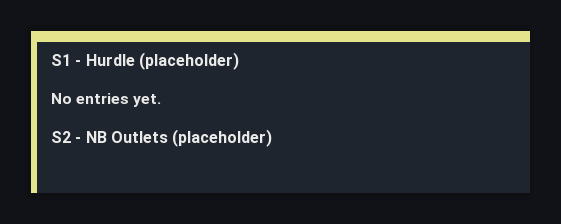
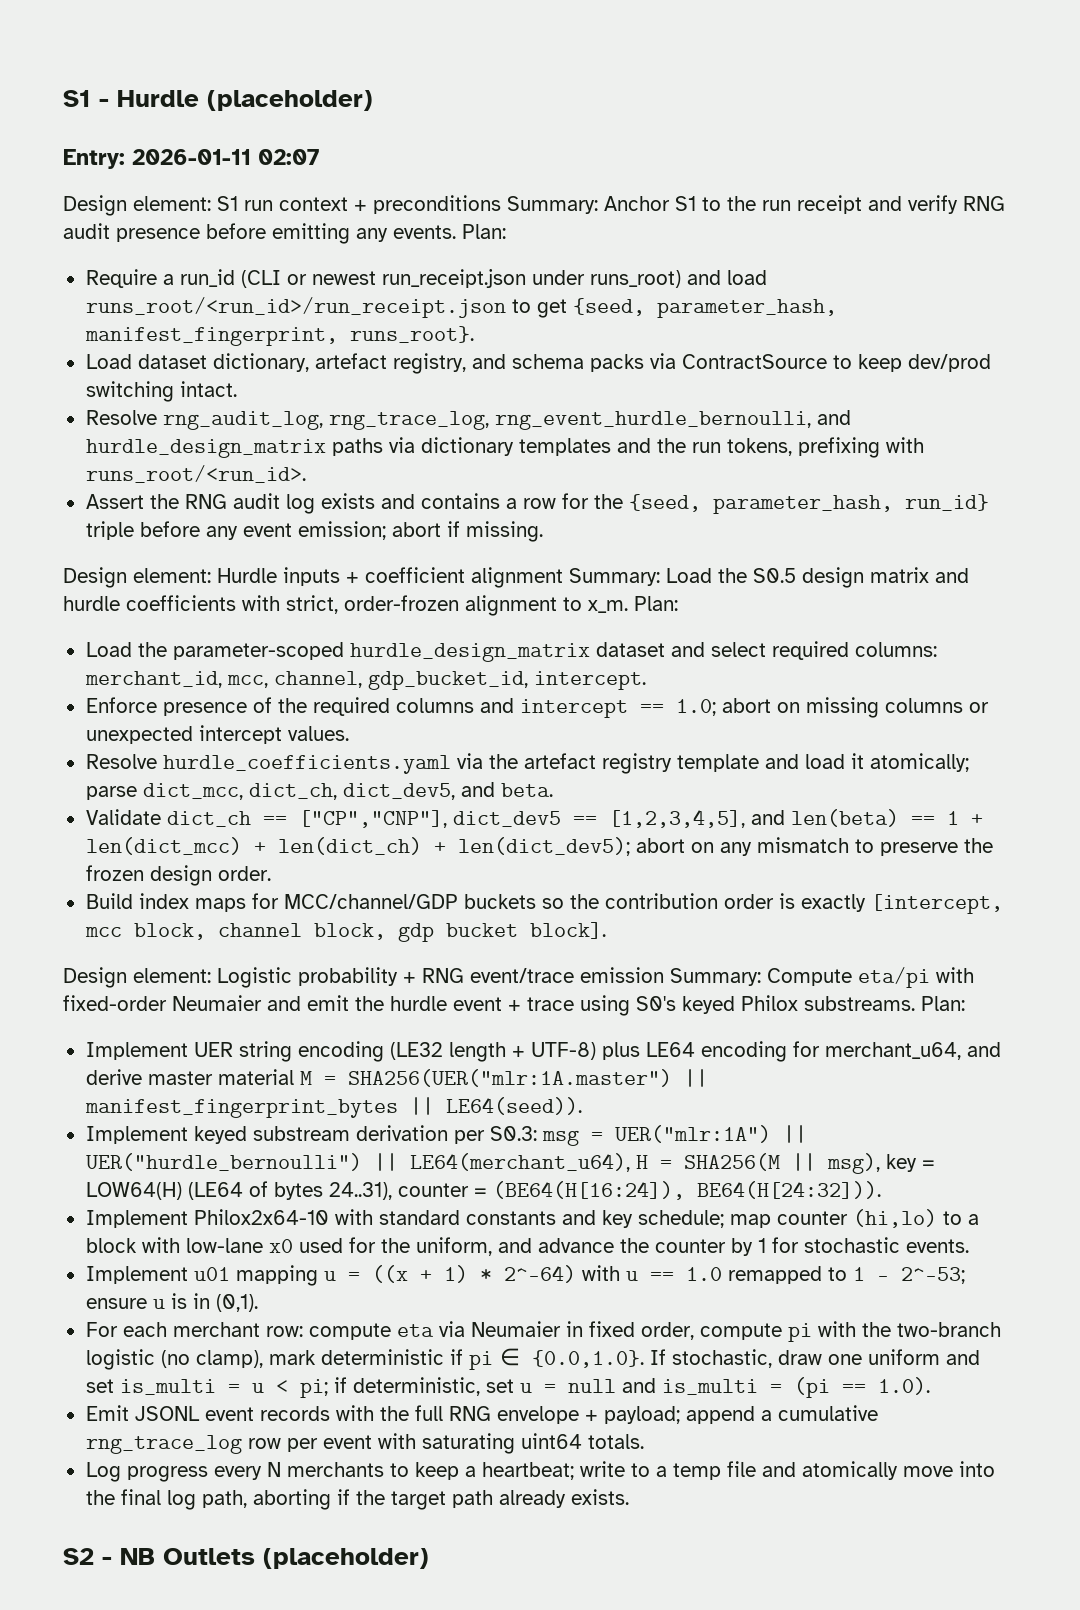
[51,93,162,107] No entries yet. -> [63,149,319,169] [63,195,1005,216] [63,223,506,244] [85,269,767,288] [85,297,837,318] [84,326,474,346] [85,353,991,374] [85,381,237,402] [85,410,851,430] [85,437,924,458] [85,465,306,483] [85,493,989,514] [85,521,543,542] [63,567,969,588] [63,595,678,616] [85,641,937,662] [84,671,646,690] [85,697,989,718] [85,725,349,744] [85,753,969,774] [85,782,553,800] [85,809,983,828] [85,837,993,856] [85,865,271,886] [85,893,1003,914] [84,922,606,942] [63,967,974,988] [63,995,965,1016] [85,1041,1001,1062] [85,1069,708,1087] [84,1097,582,1118] [85,1125,807,1146] [85,1153,935,1174] [85,1181,881,1200] [85,1209,979,1228] [85,1237,969,1256] [85,1265,965,1286] [85,1293,258,1312] [85,1321,1001,1342] [85,1348,980,1370] [85,1377,930,1398] [85,1405,878,1424] [85,1433,644,1454] [85,1461,995,1482] [85,1489,629,1510] Entry: 2026-01-11 02:07 // Design element: S1 run context + preconditions Summary: Anchor S1 to the run receipt and verify RNG audit presence before emitting any events. Plan: // Require a run_id (CLI or newest run_receipt.json under runs_root) and load runs_root/<run_id>/run_receipt.json to get {seed, parameter_hash, manifest_fingerprint, runs_root}. // Load dataset dictionary, artefact registry, and schema packs via ContractSource to keep dev/prod switching intact. // Resolve rng_audit_log, rng_trace_log, rng_event_hurdle_bernoulli, and hurdle_design_matrix paths via dictionary templates and the run tokens, prefixing with runs_root/<run_id>. // Assert the RNG audit log exists and contains a row for the {seed, parameter_hash, run_id} triple before any event emission; abort if missing. // Design element: Hurdle inputs + coefficient alignment Summary: Load the S0.5 design matrix and hurdle coefficients with strict, order-frozen alignment to x_m. Plan: // Load the parameter-scoped hurdle_design_matrix dataset and select required columns: merchant_id, mcc, channel, gdp_bucket_id, intercept. // Enforce presence of the required columns and intercept == 1.0; abort on missing columns or unexpected intercept values. // Resolve hurdle_coefficients.yaml via the artefact registry template and load it atomically; parse dict_mcc, dict_ch, dict_dev5, and beta. // Validate dict_ch == ["CP","CNP"], dict_dev5 == [1,2,3,4,5], and len(beta) == 1 + len(dict_mcc) + len(dict_ch) + len(dict_dev5); abort on any mismatch to preserve the frozen design order. // Build index maps for MCC/channel/GDP buckets so the contribution order is exactly [intercept, mcc block, channel block, gdp bucket block]. // Design element: Logistic probability + RNG event/trace emission Summary: Compute eta/pi with fixed-order Neumaier and emit the hurdle event + trace using S0's keyed Philox substreams. Plan: // Implement UER string encoding (LE32 length + UTF-8) plus LE64 encoding for merchant_u64, and derive master material M = SHA256(UER("mlr:1A.master") || manifest_fingerprint_bytes || LE64(seed)). // Implement keyed substream derivation per S0.3: msg = UER("mlr:1A") || UER("hurdle_bernoulli") || LE64(merchant_u64), H = SHA256(M || msg), key = LOW64(H) (LE64 of bytes 24..31), counter = (BE64(H[16:24]), BE64(H[24:32])). // Implement Philox2x64-10 with standard constants and key schedule; map counter (hi,lo) to a block with low-lane x0 used for the uniform, and advance the counter by 1 for stochastic events. // Implement u01 mapping u = ((x + 1) * 2^-64) with u == 1.0 remapped to 1 - 2^-53; ensure u is in (0,1). // For each merchant row: compute eta via Neumaier in fixed order, compute pi with the two-branch logistic (no clamp), mark deterministic if pi ∈ {0.0,1.0}. If stochastic, draw one uniform and set is_multi = u < pi; if deterministic, set u = null and is_multi = (pi == 1.0). // Emit JSONL event records with the full RNG envelope + payload; append a cumulative rng_trace_log row per event with saturating uint64 totals. // Log progress every N merchants to keep a heartbeat; write to a temp file and atomically move into the final log path, aborting if the target path already exists.

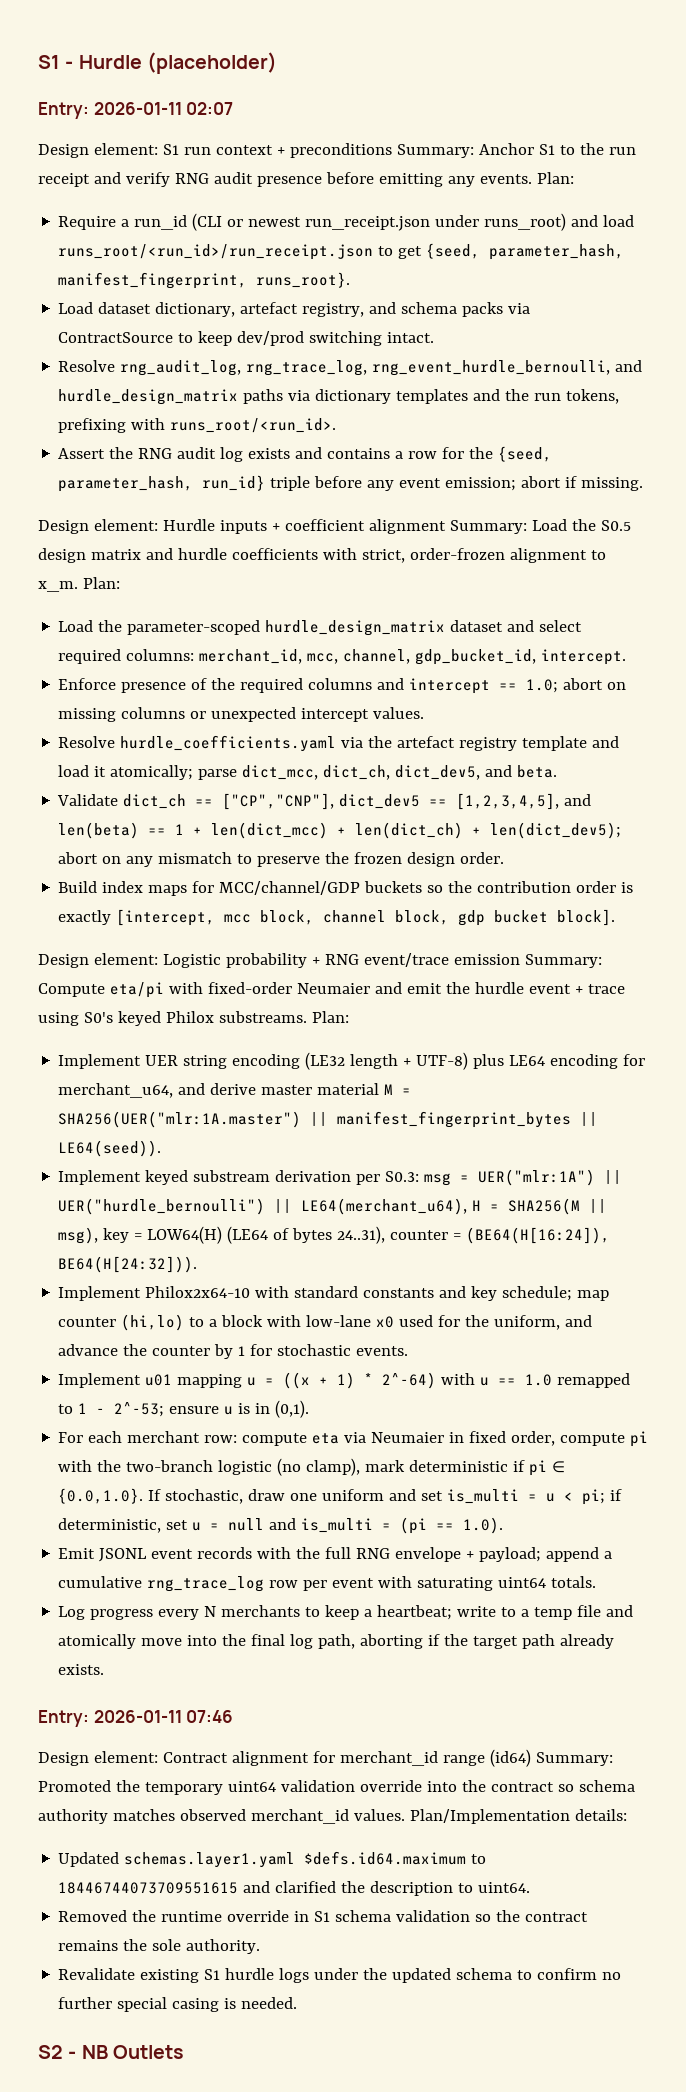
(629, 1497) none -> [38,1710,234,1727] [38,1749,613,1767] [38,1780,635,1795] [38,1809,627,1824] [58,1851,487,1868] [58,1881,531,1896] [58,1910,589,1922] [58,1939,261,1954] [58,1968,622,1983] [58,1997,298,2012] // Entry: 2026-01-11 07:46 // Design element: Contract alignment for merchant_id range (id64) Summary: Promoted the temporary uint64 validation override into the contract so schema authority matches observed merchant_id values. Plan/Implementation details: // Updated schemas.layer1.yaml $defs.id64.maximum to 18446744073709551615 and clarified the description to uint64. // Removed the runtime override in S1 schema validation so the contract remains the sole authority. // Revalidate existing S1 hurdle logs under the updated schema to confirm no further special casing is needed.
[263,1548,429,1569] (placeholder) -> (184, 2052) none

